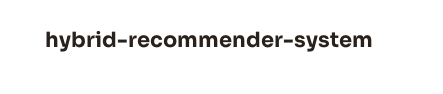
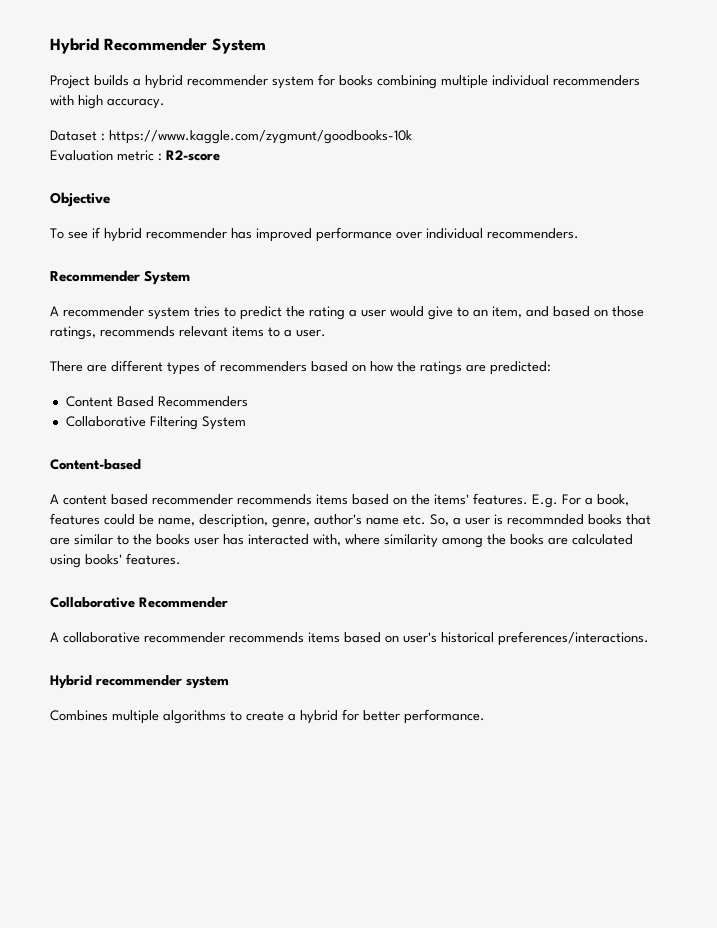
[45,30,373,52] hybrid-recommender-system -> [50,38,266,54] [50,74,640,89] [50,95,165,109] [50,130,412,144] [50,150,220,161] [50,192,110,207] [50,227,579,242] [50,270,191,285] [50,306,644,320] [50,326,326,340] [50,360,551,375] [65,396,248,407] [65,416,246,430] [50,459,141,470] [50,493,629,508] [50,513,651,528] [50,534,633,548] [50,553,181,568] [50,597,228,608] [50,631,649,646] [50,675,229,689] [50,709,485,724] Hybrid Recommender System // Project builds a hybrid recommender system for books combining multiple individual recommenders with high accuracy. // Dataset : https://www.kaggle.com/zygmunt/goodbooks-10k // Evaluation metric : R2-score // Objective // To see if hybrid recommender has improved performance over individual recommenders. // Recommender System // A recommender system tries to predict the rating a user would give to an item, and based on those ratings, recommends relevant items to a user. // There are different types of recommenders based on how the ratings are predicted: // Content Based Recommenders // Collaborative Filtering System // Content-based // A content based recommender recommends items based on the items' features. E.g. For a book, features could be name, description, genre, author's name etc. So, a user is recommnded books that are similar to the books user has interacted with, where similarity among the books are calculated using books' features. // Collaborative Recommender // A collaborative recommender recommends items based on user's historical preferences/interactions. // Hybrid recommender system // Combines multiple algorithms to create a hybrid for better performance.

